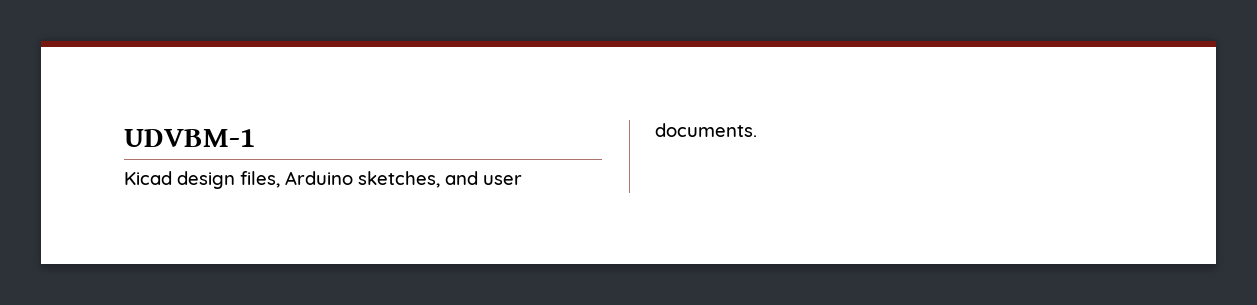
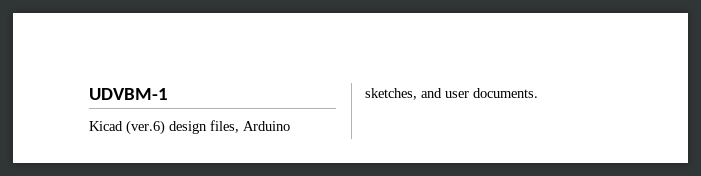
(172, 178) none -> [126,120,165,135] (ver.6)

